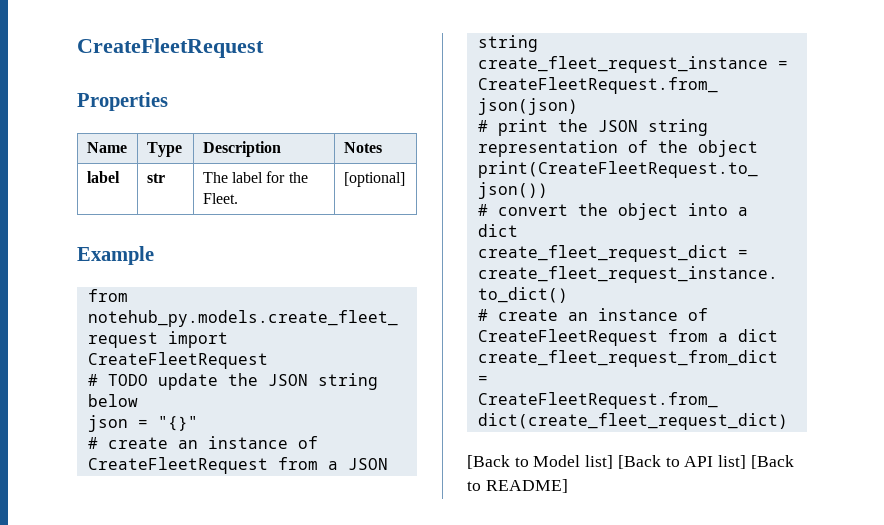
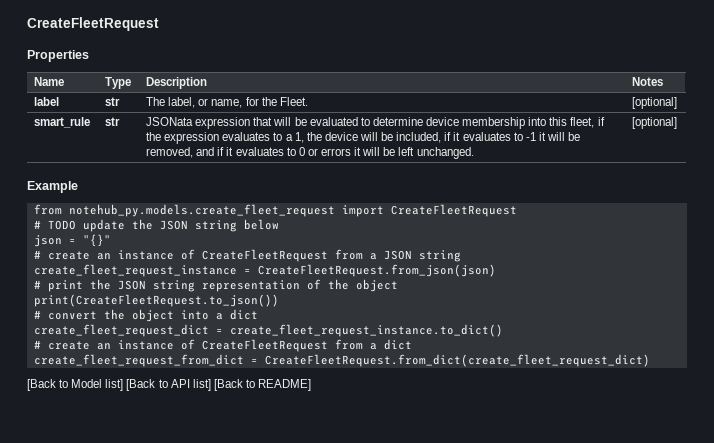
[232,172,264,183] label -> [168,97,243,108] label, or name,
(405, 179) none -> [34,117,91,128] [105,117,121,126] [146,117,605,129] [146,132,581,144] [146,147,474,159] [632,117,678,129] // smart_rule | str | JSONata expression that will be evaluated to determine device membership into this fleet, if the expression evaluates to a 1, the device will be included, if it evaluates to -1 it will be removed, and if it evaluates to 0 or errors it will be left unchanged. | [optional]

